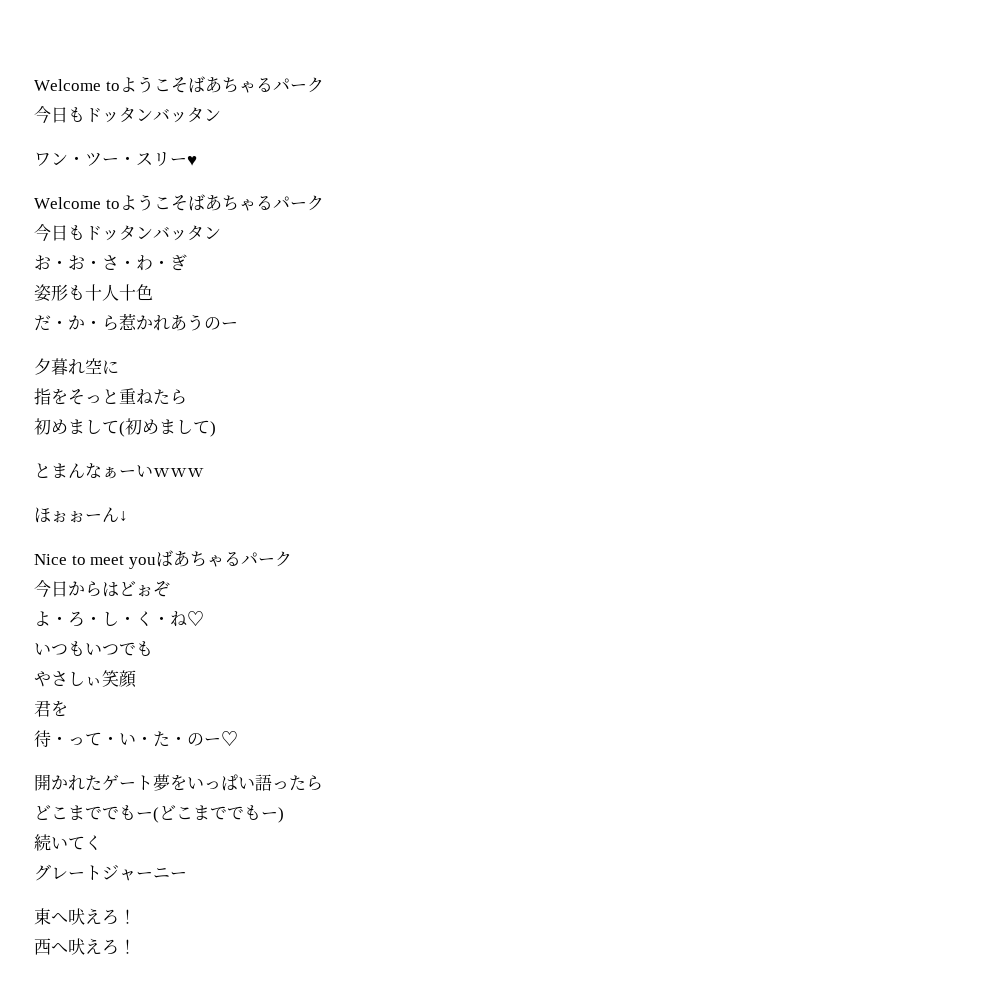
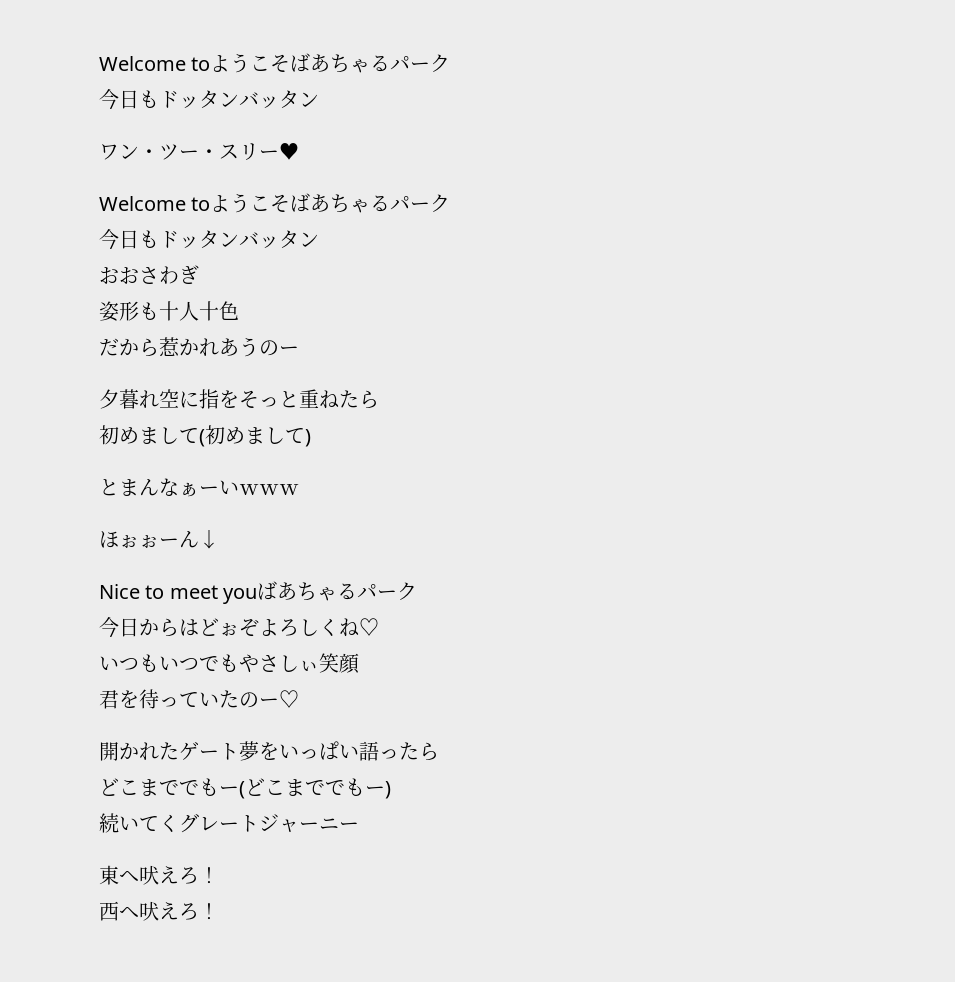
[51,255,170,271] ・お・さ・わ・ -> [119,266,179,284] おさわ
[51,315,102,330] ・か・ -> [119,338,139,356] か
(119, 367) // -> (199, 399) none
[34,611,170,627] // よ・ろ・し・く・ -> [259,618,339,636] よろしく
(153, 648) // -> (239, 663) none
[34,730,187,747] // 待・って・い・た・ -> [139,689,239,709] 待っていた
(102, 842) // -> (179, 823) none

